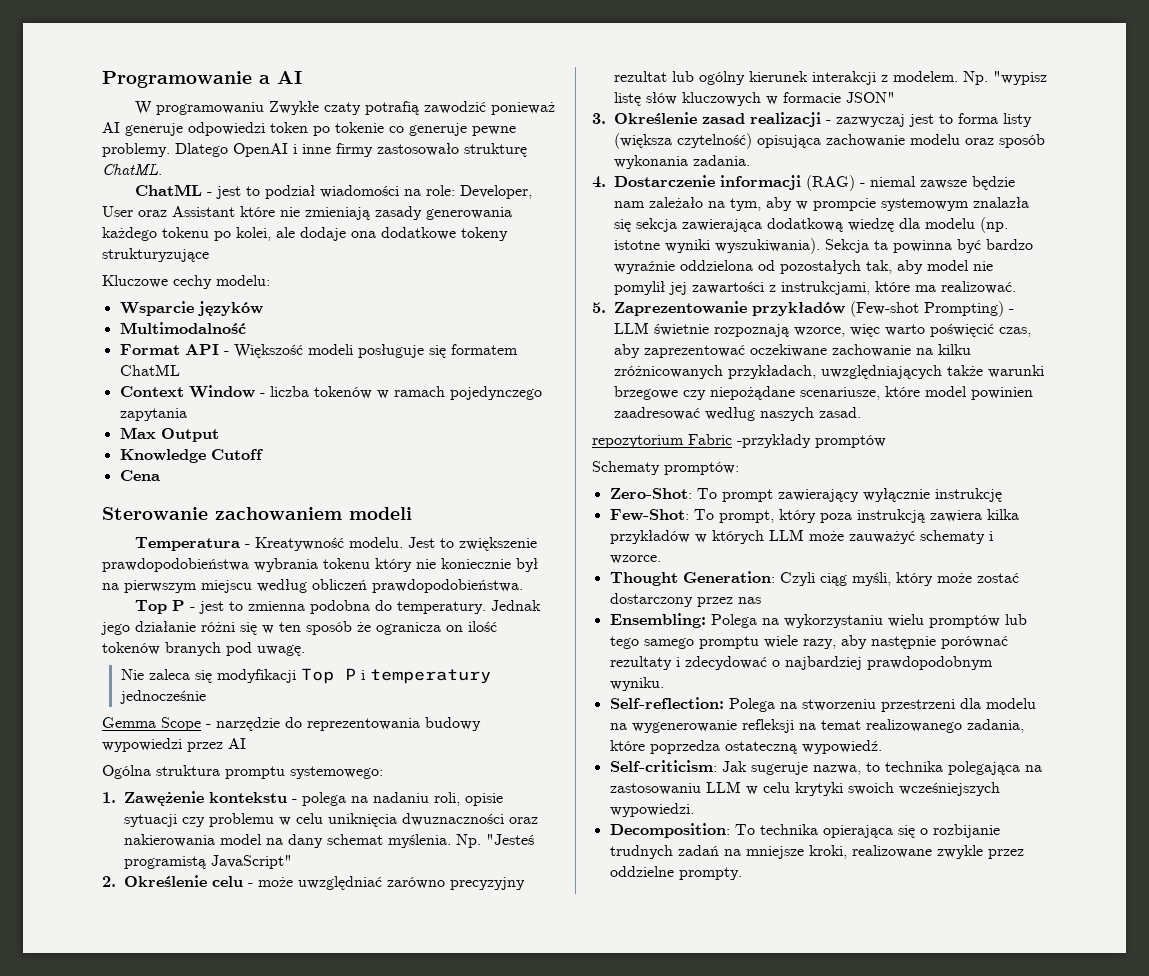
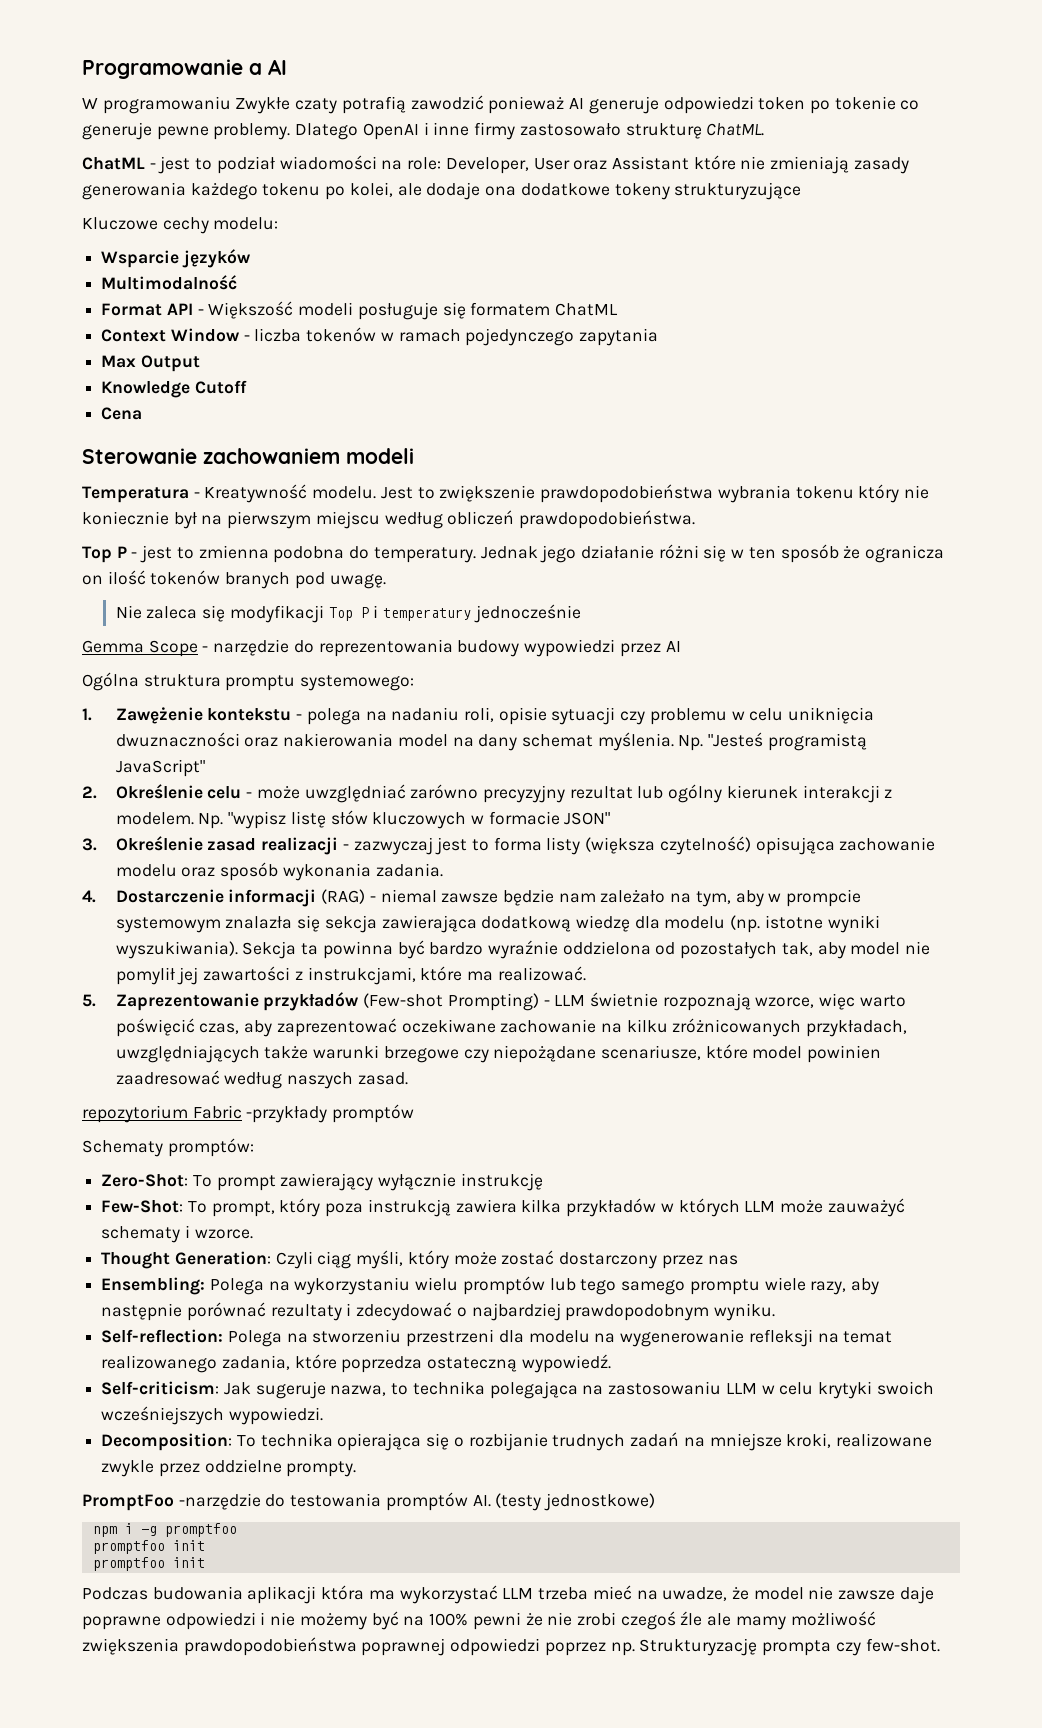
(742, 873) none -> [82,1492,656,1511] [92,1523,237,1537] [92,1540,205,1554] [92,1557,205,1571] [82,1585,934,1604] [82,1611,876,1630] [82,1637,940,1656] // PromptFoo -narzędzie do testowania promptów AI. (testy jednostkowe) // npm i -g promptfoo // promptfoo init // promptfoo init // Podczas budowania aplikacji która ma wykorzystać LLM trzeba mieć na uwadze, że model nie zawsze daje poprawne odpowiedzi i nie możemy być na 100% pewni że nie zrobi czegoś źle ale mamy możliwość zwiększenia prawdopodobieństwa poprawnej odpowiedzi poprzez np. Strukturyzację prompta czy few-shot.

